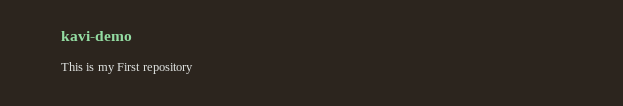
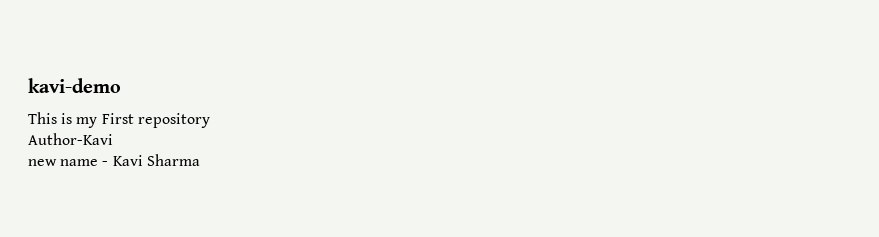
(193, 68) none -> [28,133,113,145] [28,154,200,166] // Author-Kavi // new name - Kavi Sharma

